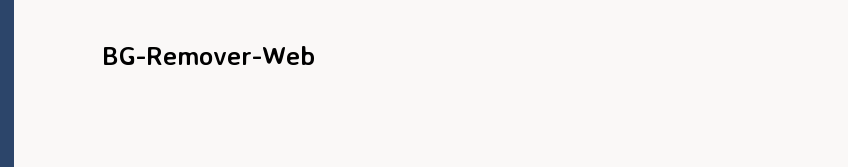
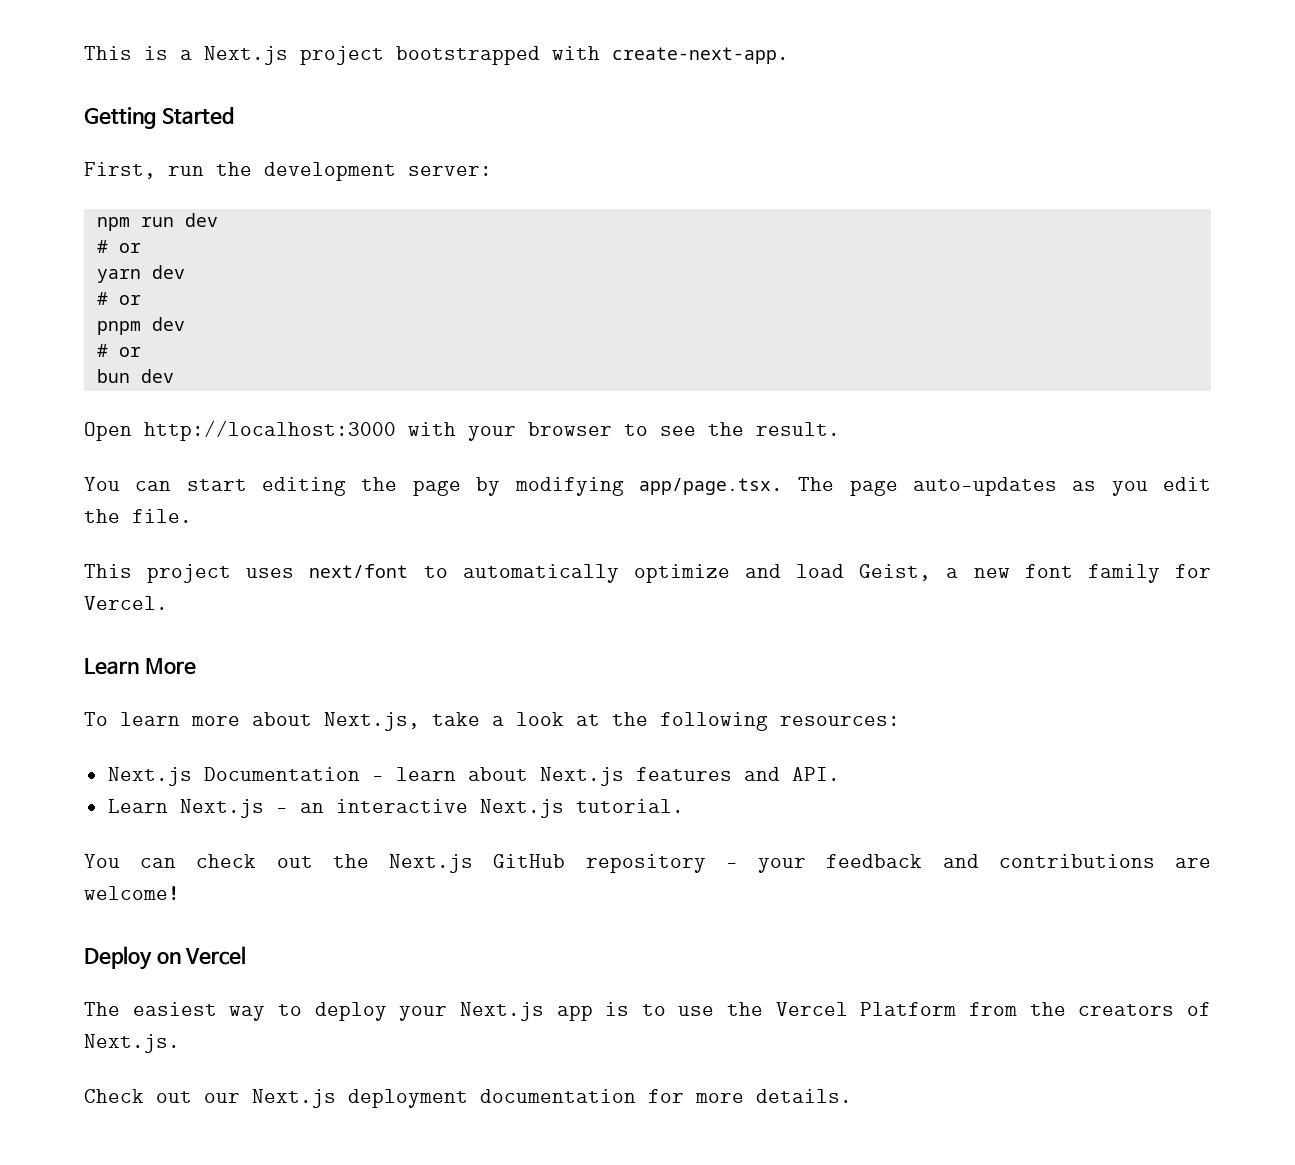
[102,46,315,65] BG-Remover-Web -> [84,46,789,65] [84,107,234,129] [84,162,492,181] [96,213,218,231] [96,240,141,253] [96,265,185,283] [96,292,141,305] [96,317,185,335] [96,344,141,357] [96,369,174,383] [84,420,840,441] [84,477,1211,496] [84,509,192,523] [84,564,1211,583] [84,596,168,610] [84,658,196,675] [84,712,900,731] [107,767,840,786] [107,799,684,818] [84,854,1212,873] [84,886,180,900] [84,946,247,970] [84,1002,1211,1021] [84,1034,180,1053] [84,1089,852,1108] This is a Next.js project bootstrapped with create-next-app. // Getting Started // First, run the development server: // npm run dev // # or // yarn dev // # or // pnpm dev // # or // bun dev // Open http://localhost:3000 with your browser to see the result. // You can start editing the page by modifying app/page.tsx. The page auto-updates as you edit the file. // This project uses next/font to automatically optimize and load Geist, a new font family for Vercel. // Learn More // To learn more about Next.js, take a look at the following resources: // Next.js Documentation - learn about Next.js features and API. // Learn Next.js - an interactive Next.js tutorial. // You can check out the Next.js GitHub repository - your feedback and contributions are welcome! // Deploy on Vercel // The easiest way to deploy your Next.js app is to use the Vercel Platform from the creators of Next.js. // Check out our Next.js deployment documentation for more details.

